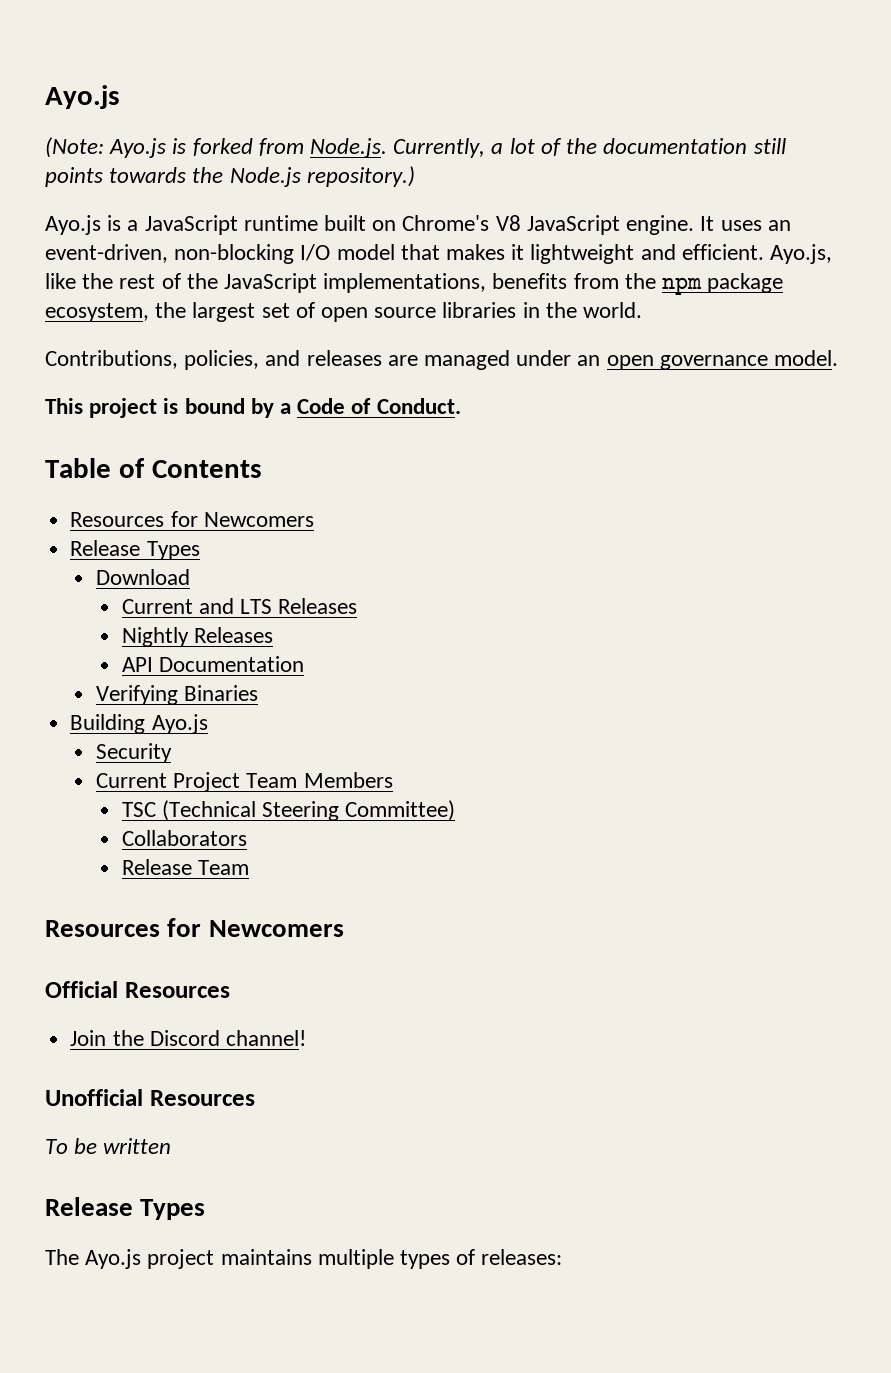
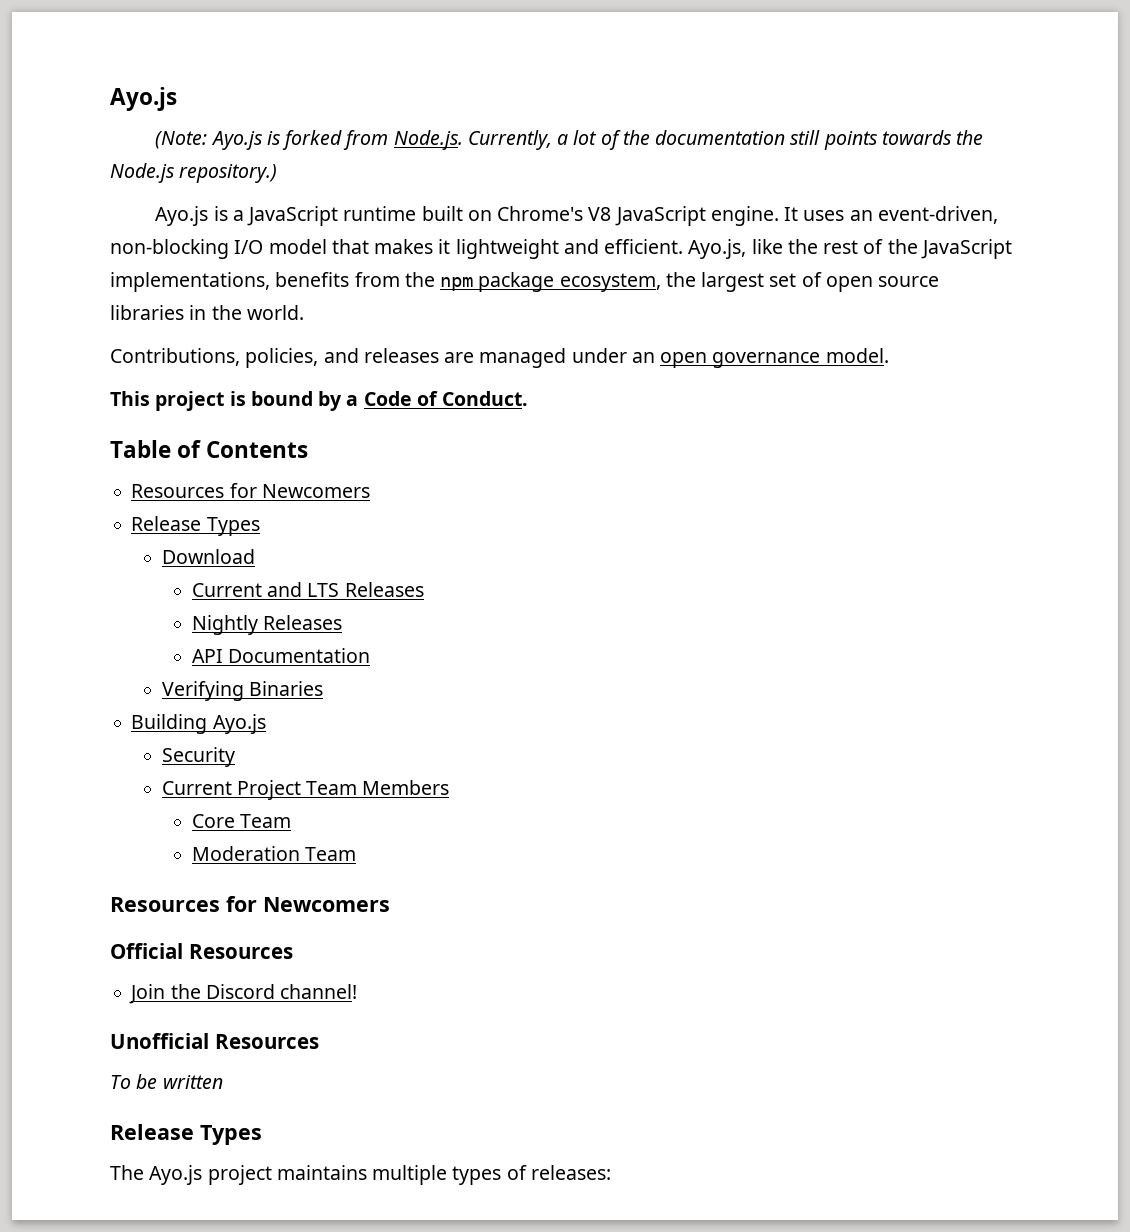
[121,800,456,821] [121,830,247,846] [121,859,192,875] TSC (Technical Steering Committee) // Collaborators // Release -> [191,814,292,828] [191,846,300,861] Core Team // Moderation

